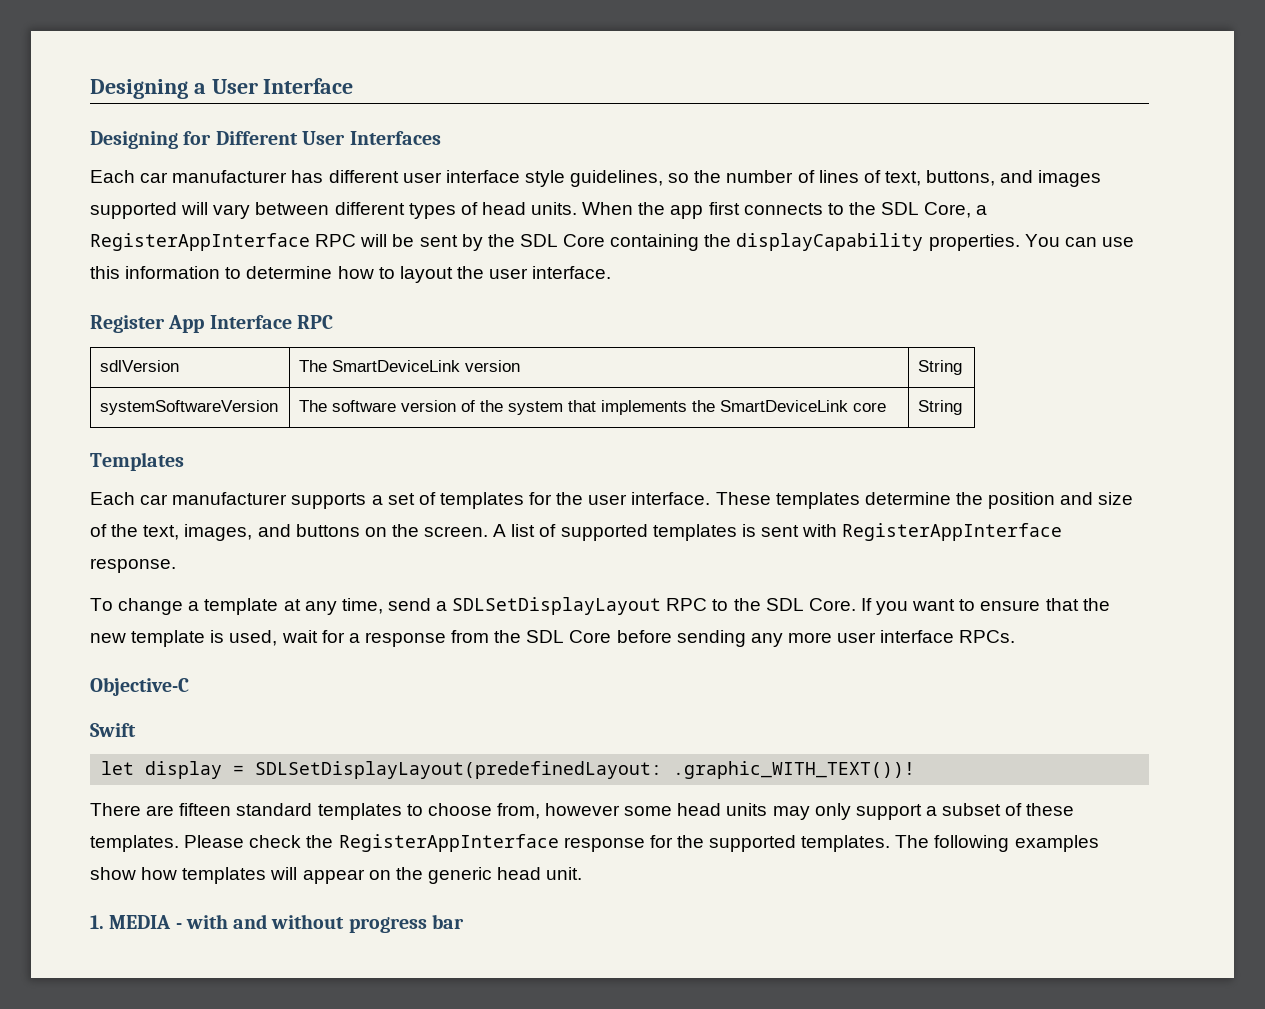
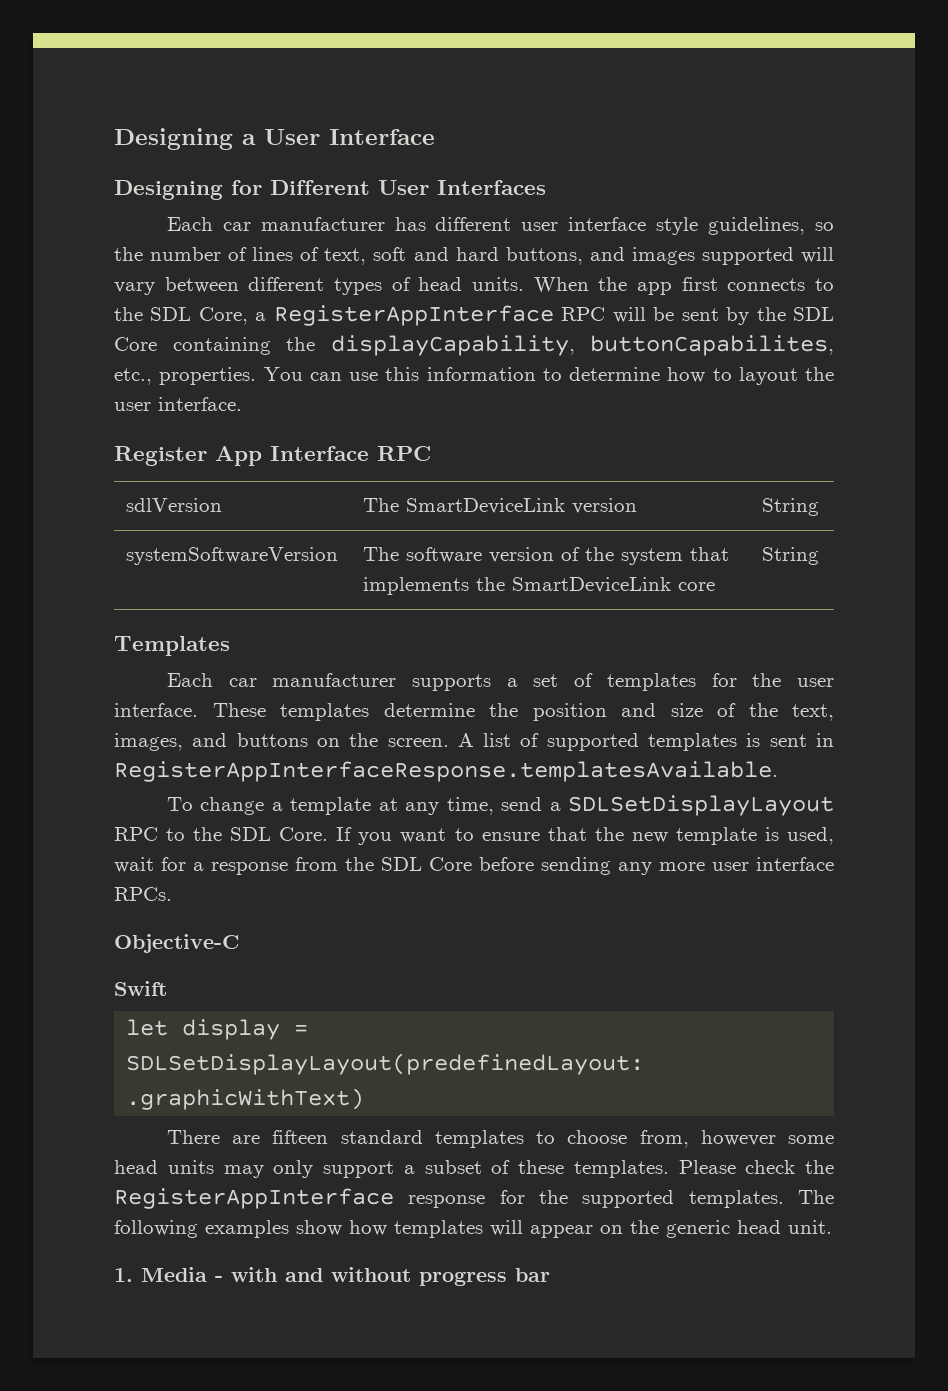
(921, 178) none -> [373,247,499,261] soft and hard
[736,233,924,251] displayCapability -> [330,335,834,356] [114,368,152,385] displayCapability, buttonCapabilites, etc.,
[802,523,1063,541] [90,558,176,573] with RegisterAppInterface response. -> [815,733,834,747] [114,761,778,782] in RegisterAppInterfaceResponse.templatesAvailable.
[673,761,916,779] .graphic_WITH_TEXT())! -> [126,1088,365,1110] .graphicWithText)
[109,915,172,929] MEDIA -> [141,1267,207,1282] Media

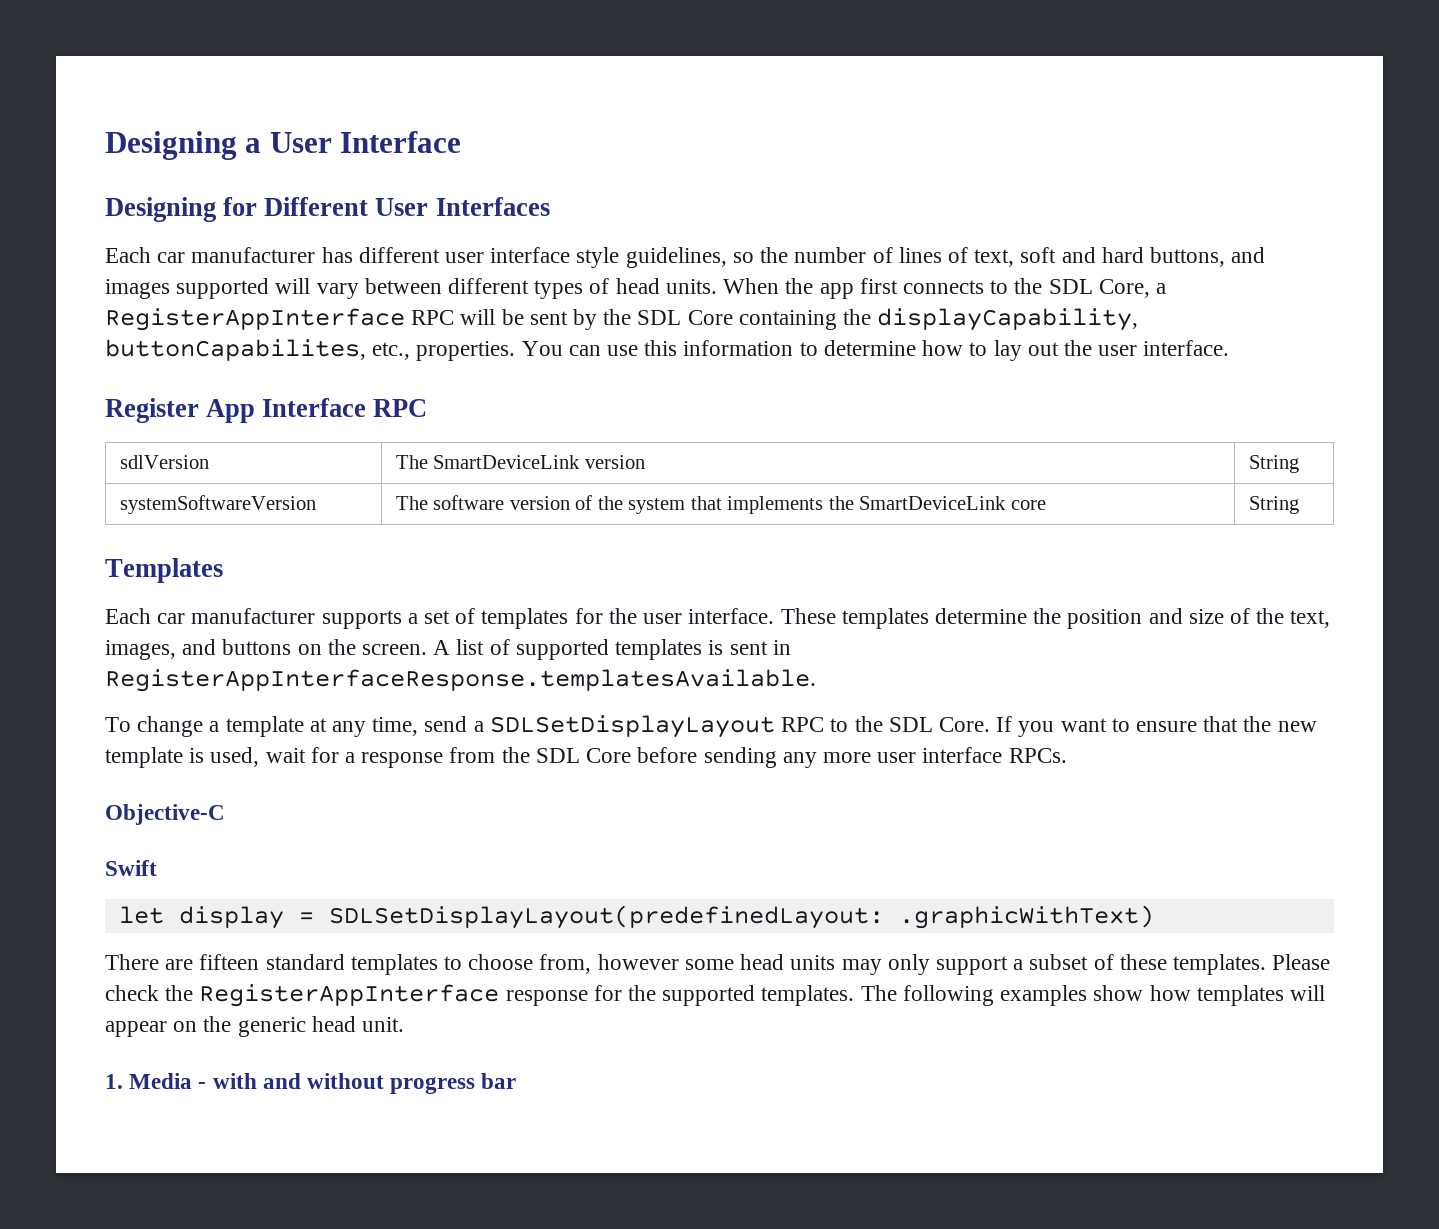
[738,367,798,385] layout -> [993,340,1059,361] lay out

